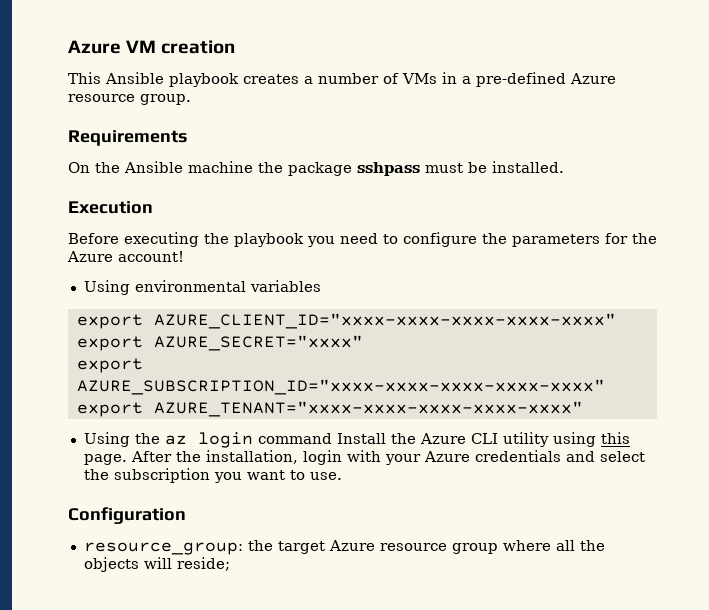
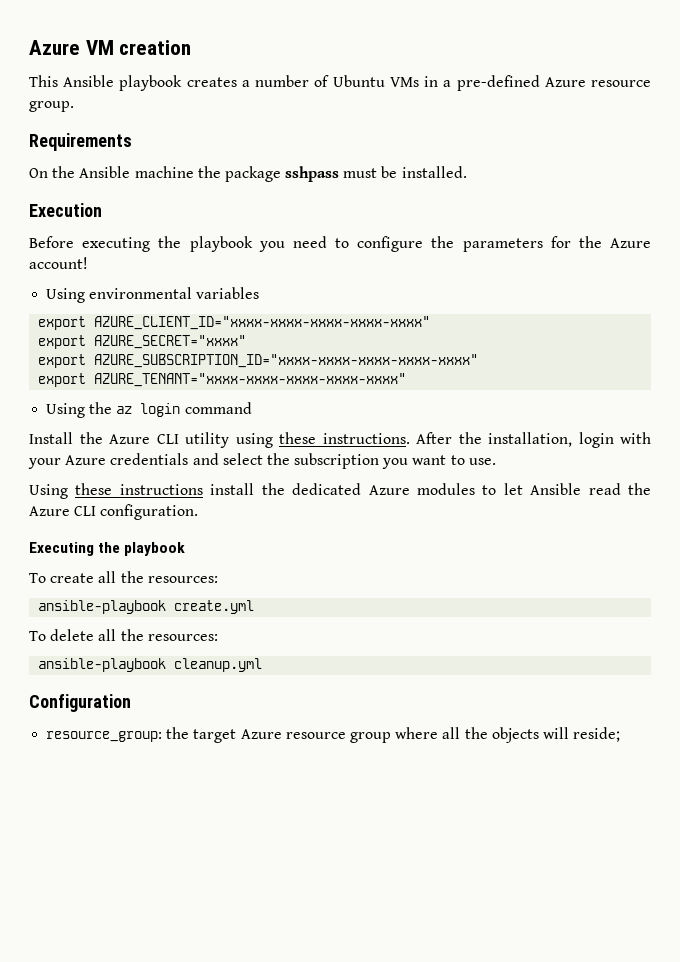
(399, 78) none -> [332,75,385,87] Ubuntu
(332, 438) none -> (252, 408) //
[600,432,630,444] [83,454,127,465] this page. -> [279,432,410,444] these instructions.
(342, 476) none -> [29,483,651,499] [29,504,199,520] [29,542,186,556] [29,571,218,583] [38,600,255,614] [29,629,218,641] [38,658,263,672] // Using these instructions install the dedicated Azure modules to let Ansible read the Azure CLI configuration. // Executing the playbook // To create all the resources: // ansible-playbook create.yml // To delete all the resources: // ansible-playbook cleanup.yml

